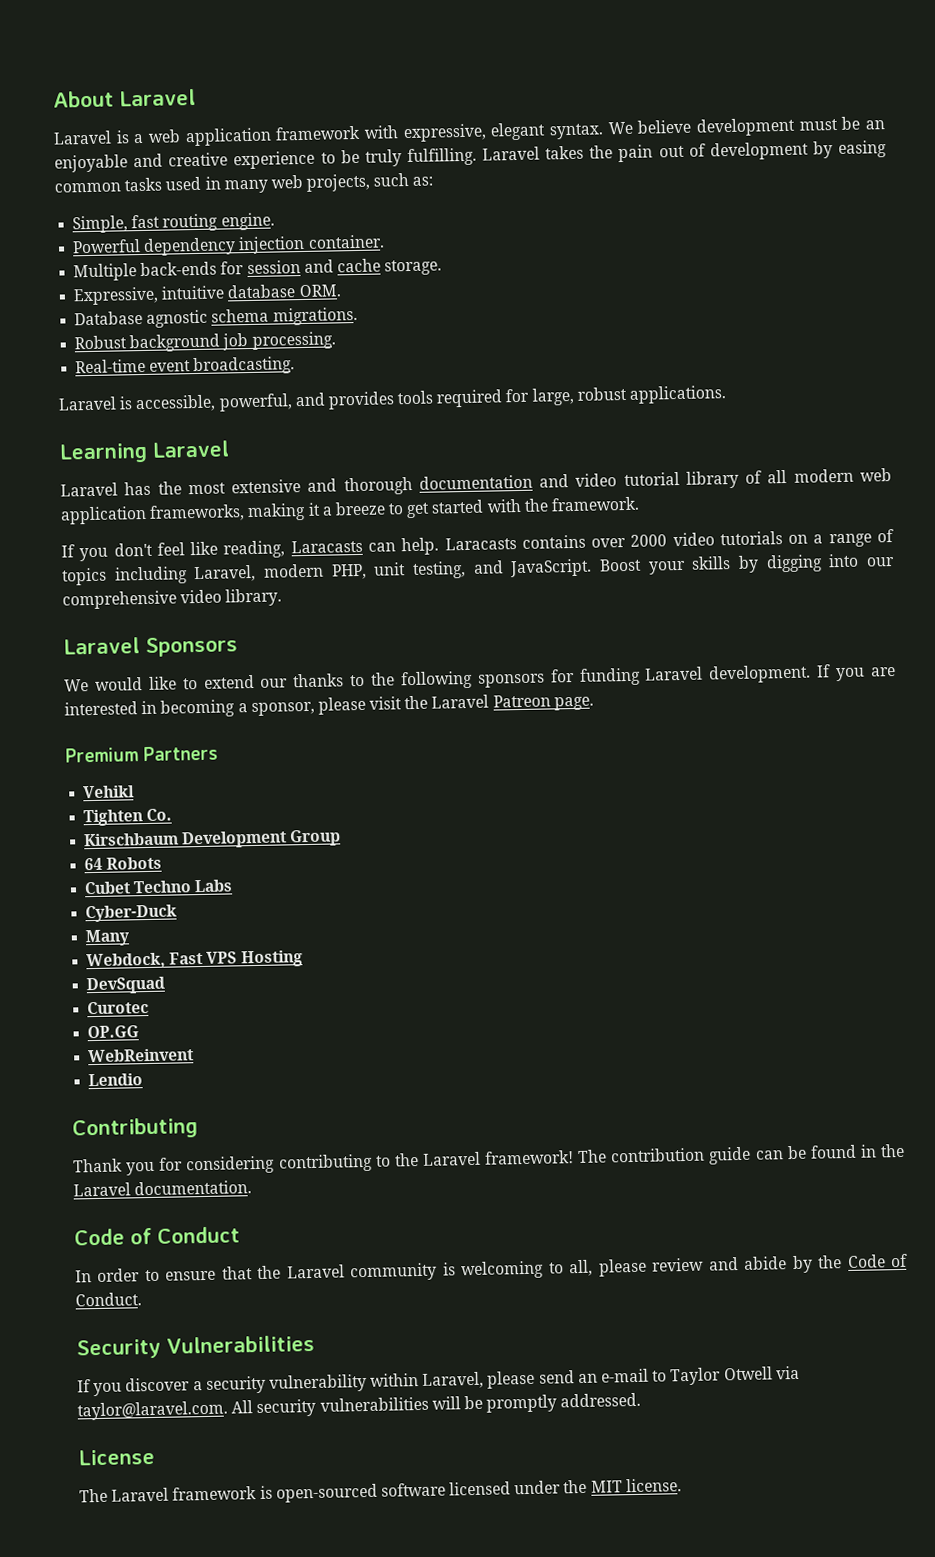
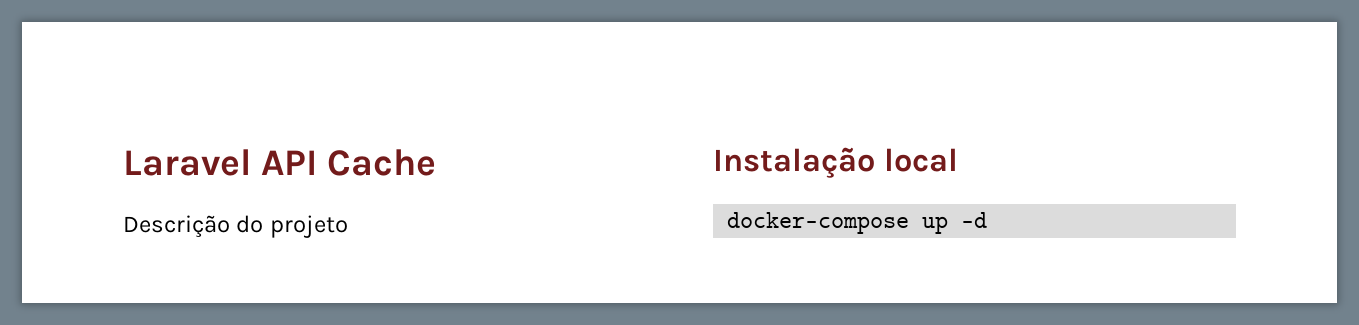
[53,88,196,108] [53,116,885,147] [54,140,887,173] [54,172,434,194] [72,212,275,234] [72,234,385,256] [73,258,443,282] [73,284,341,306] [74,306,358,328] [74,331,336,353] [75,356,296,376] [58,385,728,413] [59,440,229,464] [60,468,892,497] [60,496,641,525] [61,528,895,562] [62,553,895,586] [62,588,283,610] [63,636,238,657] [64,664,896,692] [64,694,594,718] [65,745,219,763] [83,785,136,799] [83,808,173,827] [83,829,342,849] [84,856,163,871] [84,879,234,895] [85,904,178,923] [85,929,131,947] [86,950,303,970] [86,976,166,995] [87,1000,150,1015] [87,1025,140,1039] [88,1048,195,1063] [88,1073,144,1087] [72,1117,198,1140] [73,1143,905,1176] [73,1180,253,1197] [74,1226,240,1246] [75,1253,909,1283] [75,1292,142,1307] [76,1334,315,1360] [77,1365,800,1397] [77,1392,642,1421] [78,1448,155,1466] [79,1478,682,1503] About Laravel // Laravel is a web application framework with expressive, elegant syntax. We believe development must be an enjoyable and creative experience to be truly fulfilling. Laravel takes the pain out of development by easing common tasks used in many web projects, such as: // Simple, fast routing engine. // Powerful dependency injection container. // Multiple back-ends for session and cache storage. // Expressive, intuitive database ORM. // Database agnostic schema migrations. // Robust background job processing. // Real-time event broadcasting. // Laravel is accessible, powerful, and provides tools required for large, robust applications. // Learning Laravel // Laravel has the most extensive and thorough documentation and video tutorial library of all modern web application frameworks, making it a breeze to get started with the framework. // If you don't feel like reading, Laracasts can help. Laracasts contains over 2000 video tutorials on a range of topics including Laravel, modern PHP, unit testing, and JavaScript. Boost your skills by digging into our comprehensive video library. // Laravel Sponsors // We would like to extend our thanks to the following sponsors for funding Laravel development. If you are interested in becoming a sponsor, please visit the Laravel Patreon page. // Premium Partners // Vehikl // Tighten Co. // Kirschbaum Development Group // 64 Robots // Cubet Techno Labs // Cyber-Duck // Many // Webdock, Fast VPS Hosting // DevSquad // Curotec // OP.GG // WebReinvent // Lendio // Contributing // Thank you for considering contributing to the Laravel framework! The contribution guide can be found in the Laravel documentation. // Code of Conduct // In order to ensure that the Laravel community is welcoming to all, please review and abide by the Code of Conduct. // Security Vulnerabilities // If you discover a security vulnerability within Laravel, please send an e-mail to Taylor Otwell via taylor@laravel.com. All security vulnerabilities will be promptly addressed. // License // The Laravel framework is open-sourced software licensed under the MIT license. -> [123,149,437,176] [123,215,348,238] [713,147,958,179] [727,212,988,234] Laravel API Cache // Descrição do projeto // Instalação local // docker-compose up -d

